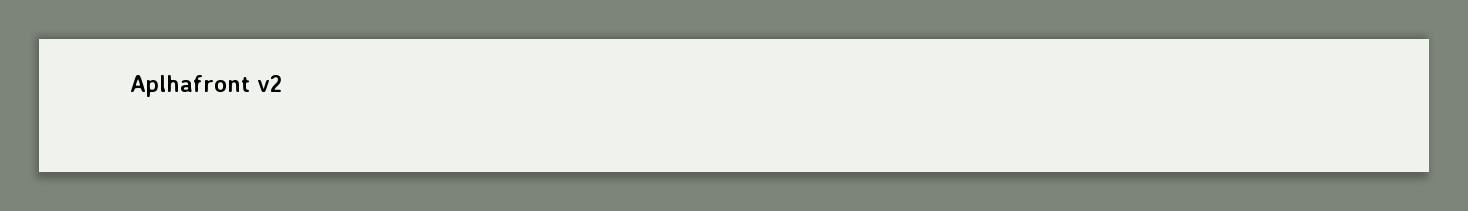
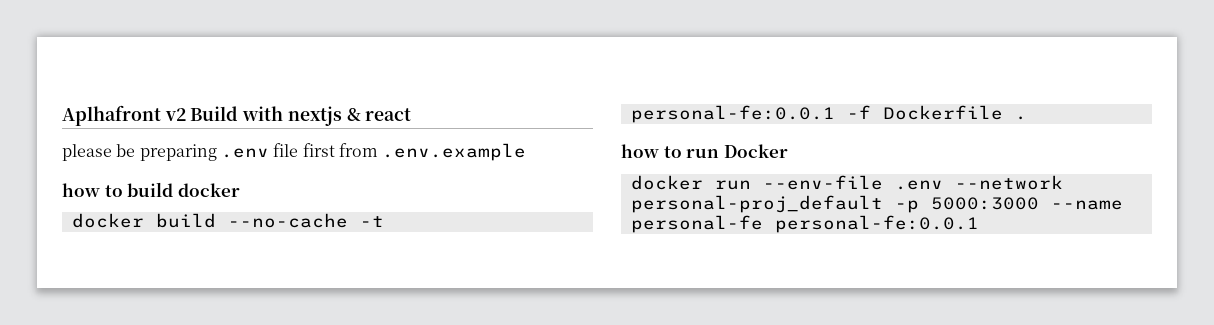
(282, 83) none -> [190,106,412,126] [62,143,527,161] [62,182,240,197] [71,213,384,228] [630,105,1027,123] [621,144,788,158] [630,175,1063,190] [630,195,1123,213] [630,215,979,233] Build with nextjs & react // please be preparing .env file first from .env.example // how to build docker // docker build --no-cache -t personal-fe:0.0.1 -f Dockerfile . // how to run Docker // docker run --env-file .env --network personal-proj_default -p 5000:3000 --name personal-fe personal-fe:0.0.1

